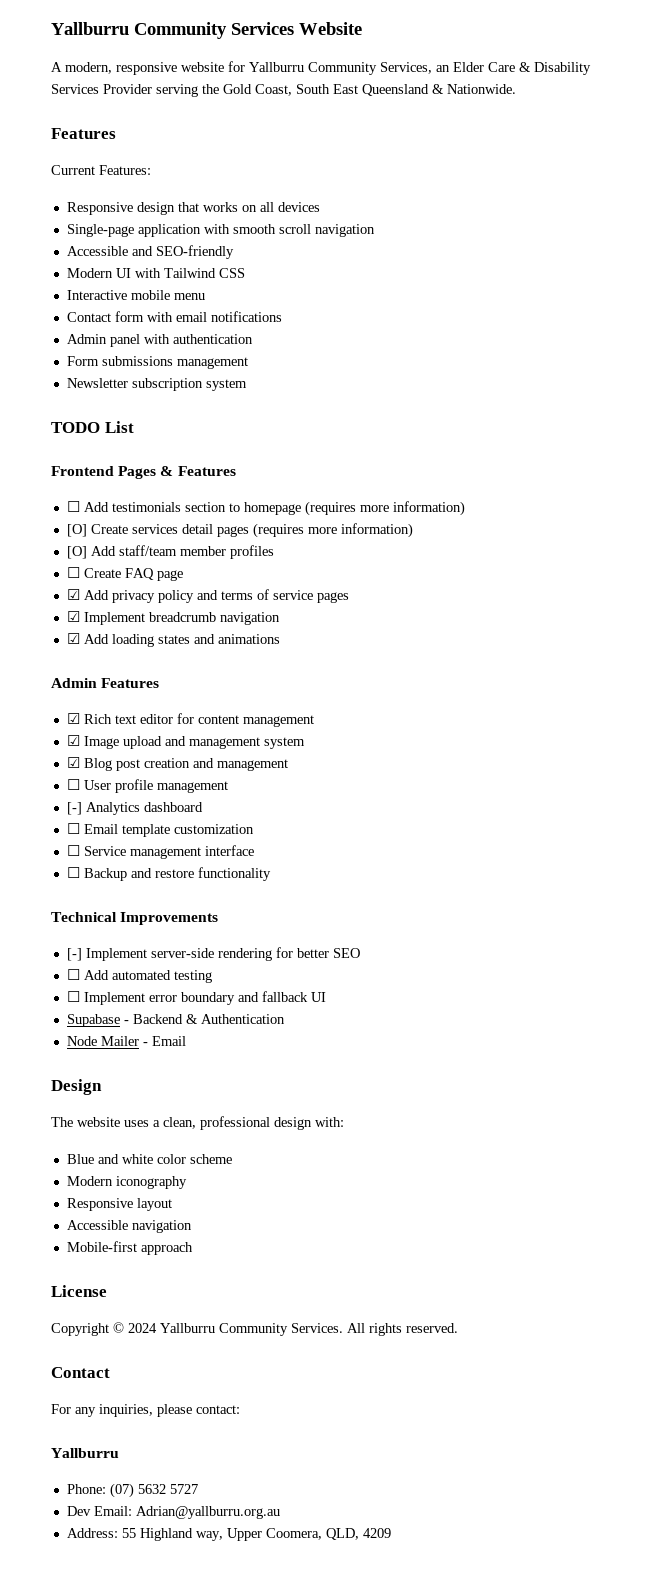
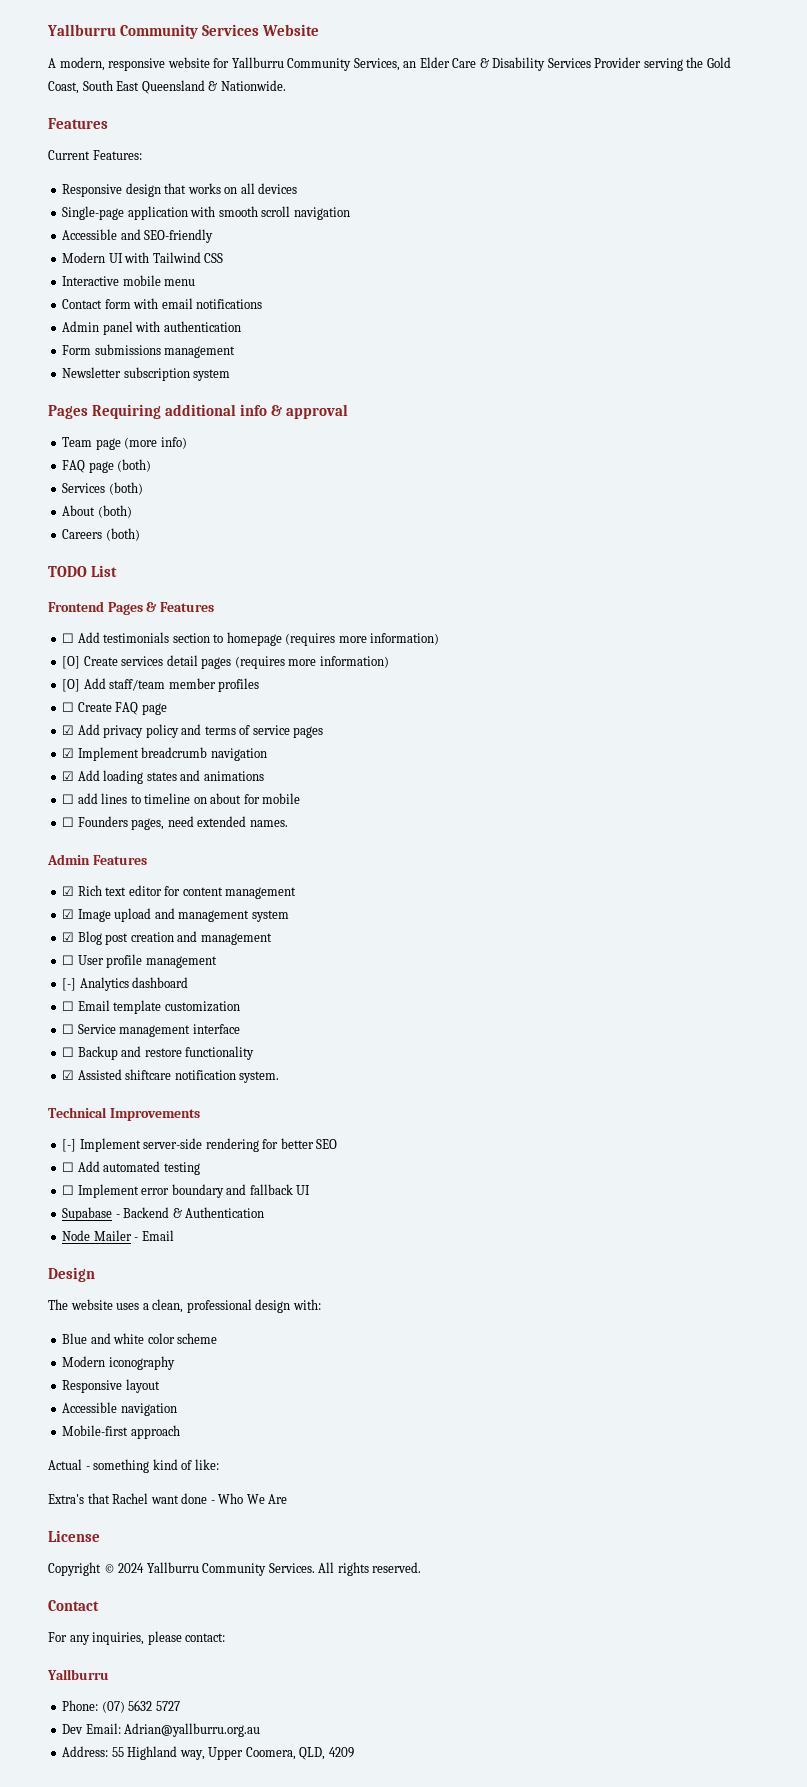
(247, 385) none -> [48,404,348,419] [62,437,187,450] [62,459,152,473] [62,482,143,495] [62,505,132,518] [62,528,140,541] // Pages Requiring additional info & approval // Team page (more info) // FAQ page (both) // Services (both) // About (both) // Careers (both)
(280, 639) none -> [62,793,301,804] [62,816,288,830] // ☐ add lines to timeline on about for mobile // ☐ Founders pages, need extended names.
(271, 874) none -> [62,1069,280,1083] // ☑ Assisted shiftcare notification system.
(193, 1248) none -> [48,1459,219,1473] [48,1493,288,1504] // Actual - something kind of like: // Extra's that Rachel want done - Who We Are

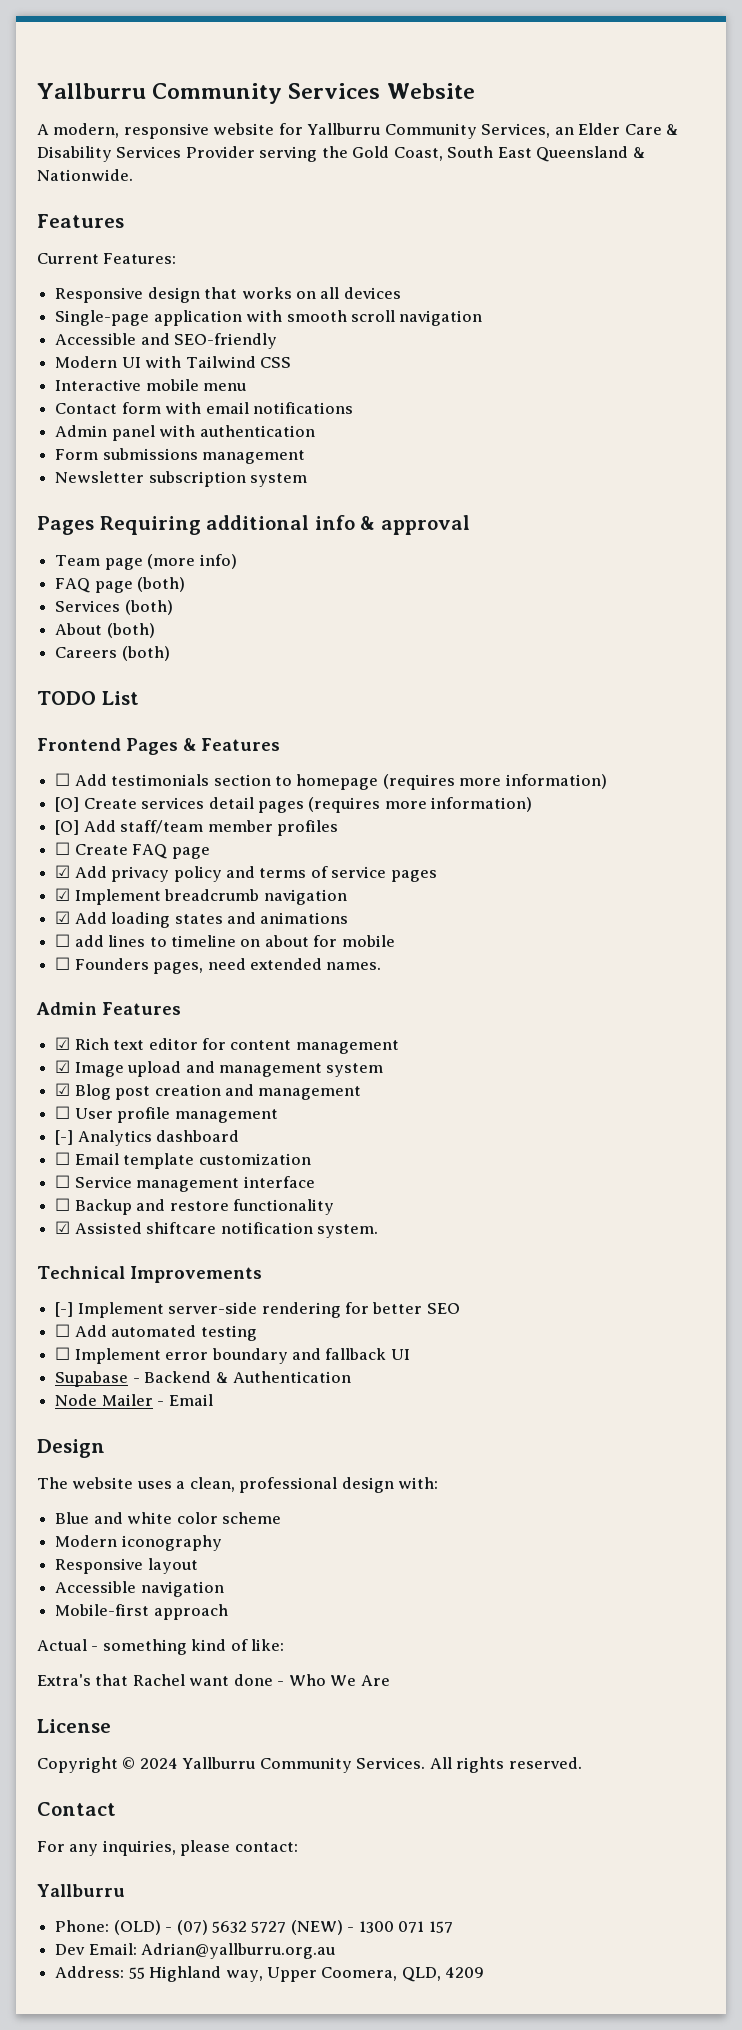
(99, 1705) none -> [113,1920,173,1935] (OLD) -
(180, 1706) none -> [290,1920,453,1935] (NEW) - 1300 071 157

